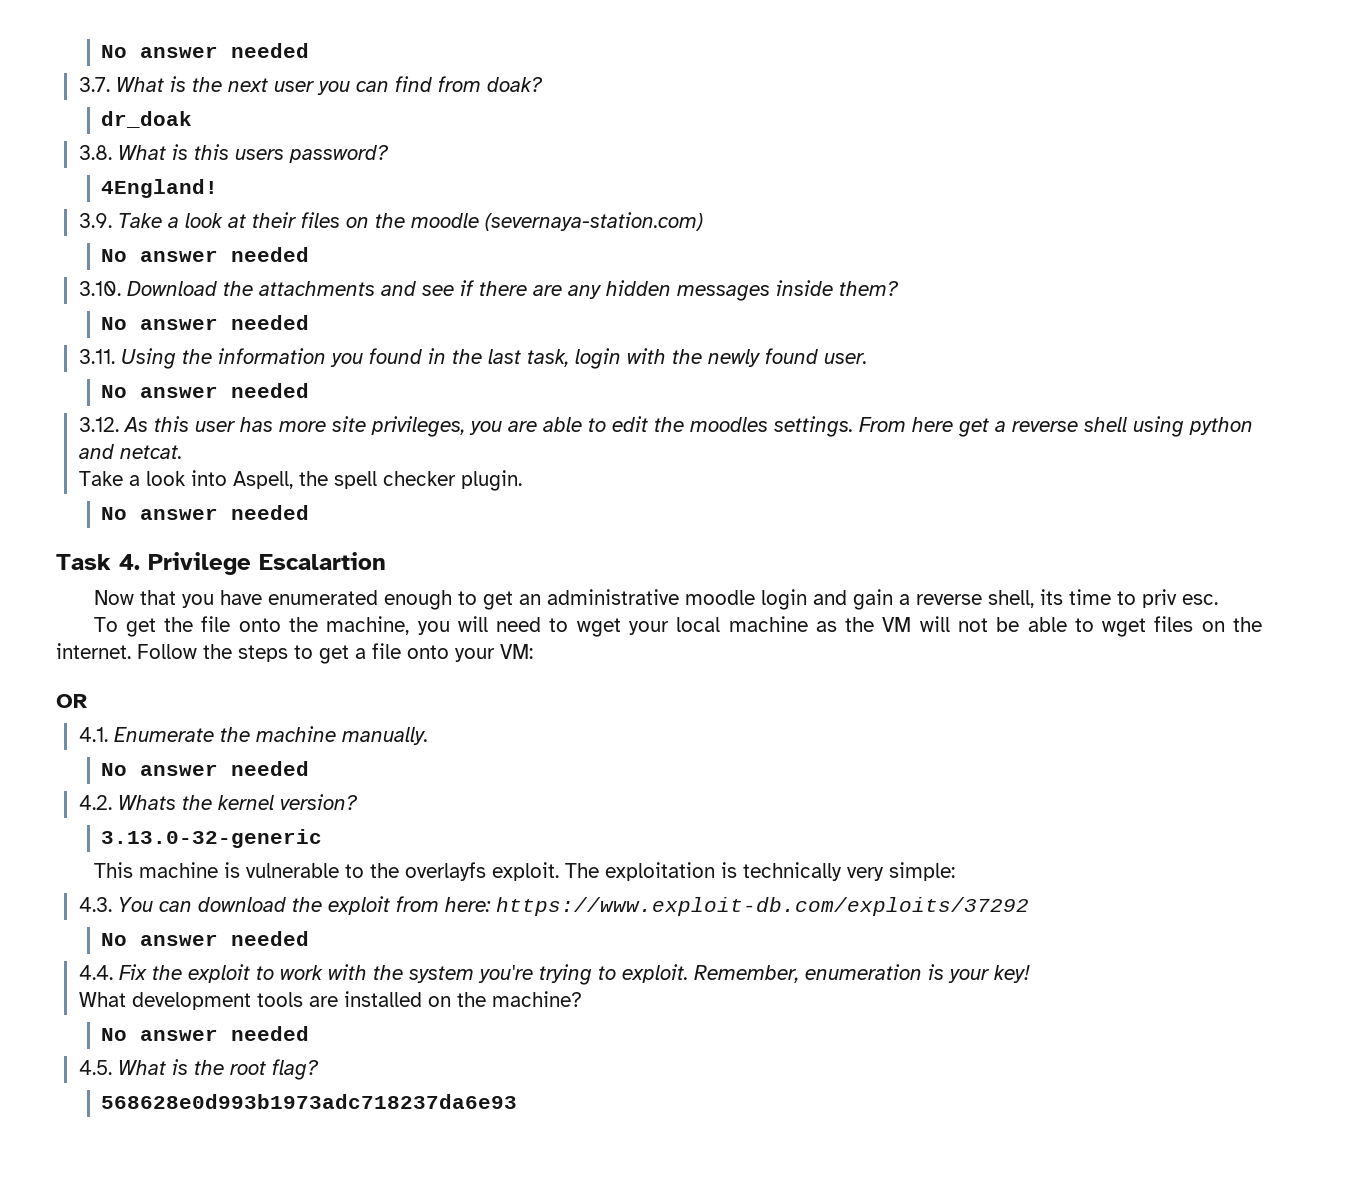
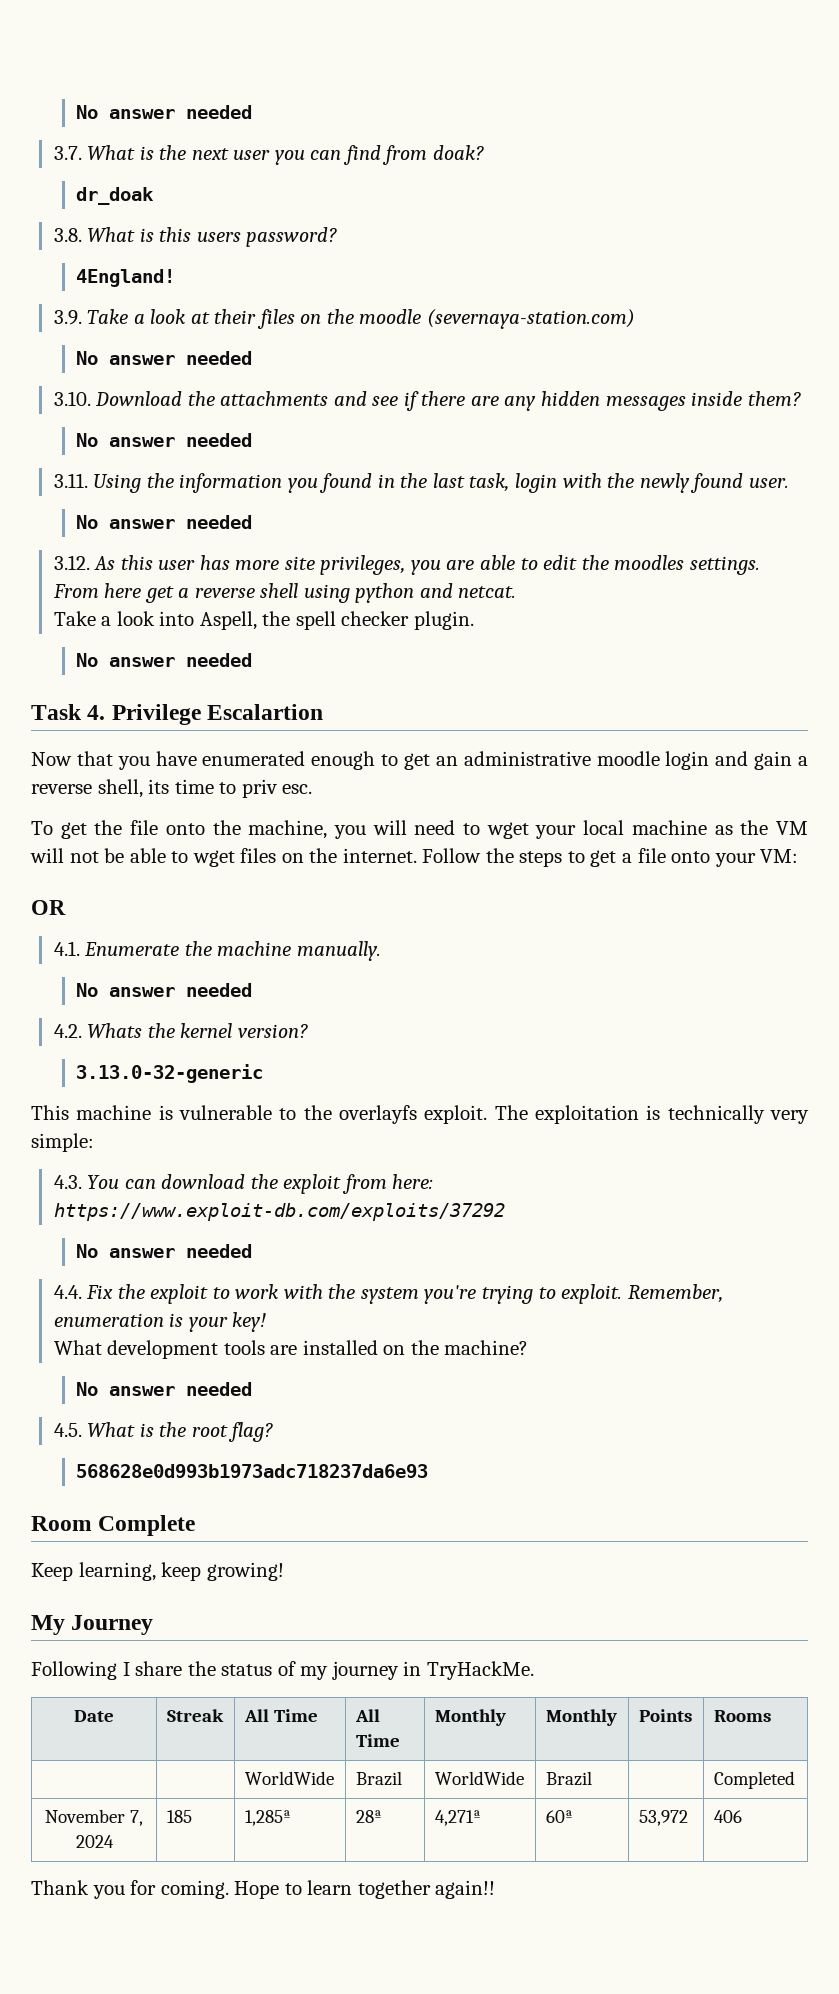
(518, 1101) none -> [31,1515,196,1536] [31,1562,284,1581] [31,1615,154,1635] [31,1661,534,1680] [74,1710,114,1722] [166,1709,224,1722] [243,1709,318,1722] [354,1709,380,1722] [355,1734,400,1747] [434,1709,506,1726] [545,1709,617,1726] [638,1709,692,1722] [713,1710,771,1722] [244,1771,334,1785] [355,1771,402,1786] [434,1771,524,1785] [545,1771,592,1786] [713,1771,795,1789] [45,1809,143,1826] [75,1835,114,1848] [166,1810,192,1823] [244,1810,291,1826] [355,1810,382,1823] [434,1810,481,1826] [545,1810,573,1823] [638,1810,688,1826] [713,1810,742,1823] [31,1880,496,1899] // Room Complete // Keep learning, keep growing! // My Journey // Following I share the status of my journey in TryHackMe. // Date | Streak | All Time | All Time | Monthly | Monthly | Points | Rooms // | | WorldWide | Brazil | WorldWide | Brazil | | Completed // November 7, 2024 | 185 | 1,285ª | 28ª | 4,271ª | 60ª | 53,972 | 406 // Thank you for coming. Hope to learn together again!!

